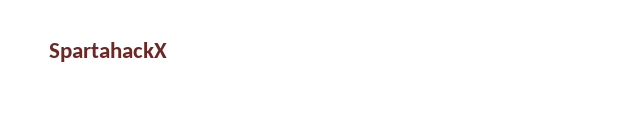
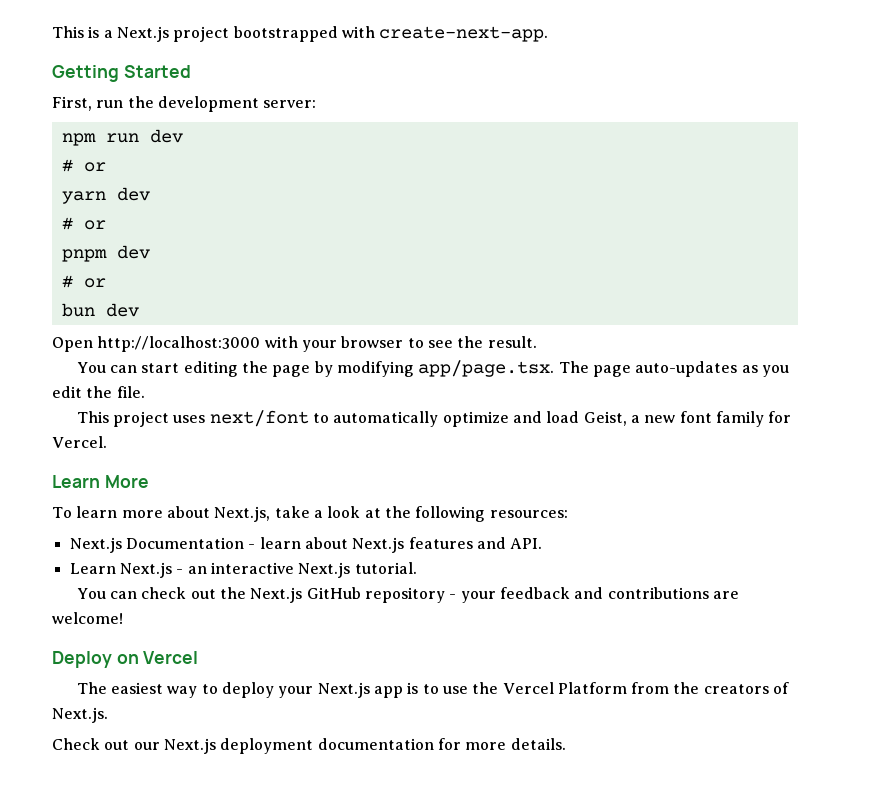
[49,42,167,62] SpartahackX -> [52,26,549,42] [52,65,191,82] [52,96,317,112] [61,129,183,146] [61,159,106,172] [61,187,150,204] [61,217,106,230] [61,245,150,262] [61,275,106,288] [61,303,139,317] [52,336,537,352] [76,360,789,377] [52,386,145,398] [76,410,792,427] [52,436,107,448] [52,475,149,488] [52,506,568,522] [69,537,543,553] [69,562,417,578] [76,587,739,603] [52,612,123,624] [52,651,199,668] [76,682,790,698] [52,707,108,723] [52,738,566,754] This is a Next.js project bootstrapped with create-next-app. // Getting Started // First, run the development server: // npm run dev // # or // yarn dev // # or // pnpm dev // # or // bun dev // Open http://localhost:3000 with your browser to see the result. // You can start editing the page by modifying app/page.tsx. The page auto-updates as you edit the file. // This project uses next/font to automatically optimize and load Geist, a new font family for Vercel. // Learn More // To learn more about Next.js, take a look at the following resources: // Next.js Documentation - learn about Next.js features and API. // Learn Next.js - an interactive Next.js tutorial. // You can check out the Next.js GitHub repository - your feedback and contributions are welcome! // Deploy on Vercel // The easiest way to deploy your Next.js app is to use the Vercel Platform from the creators of Next.js. // Check out our Next.js deployment documentation for more details.

